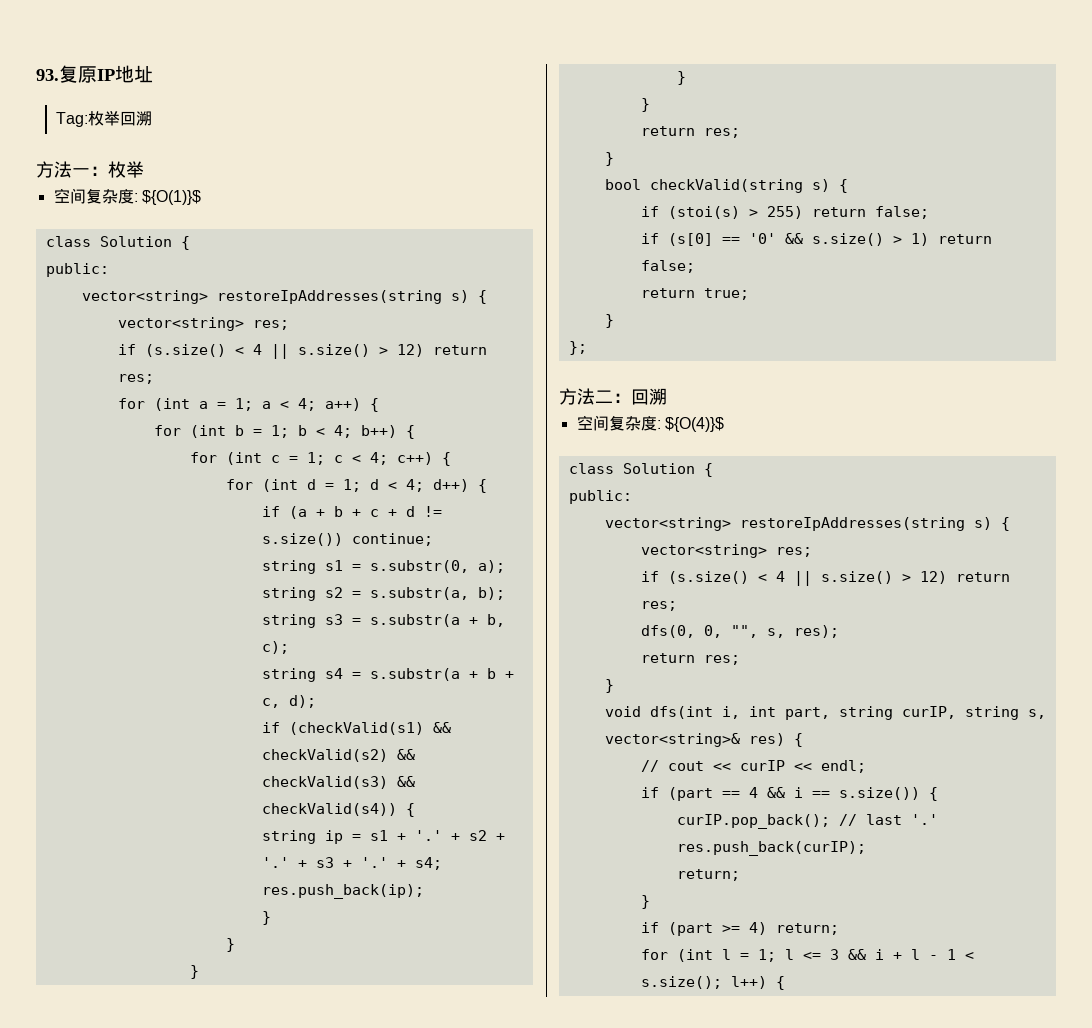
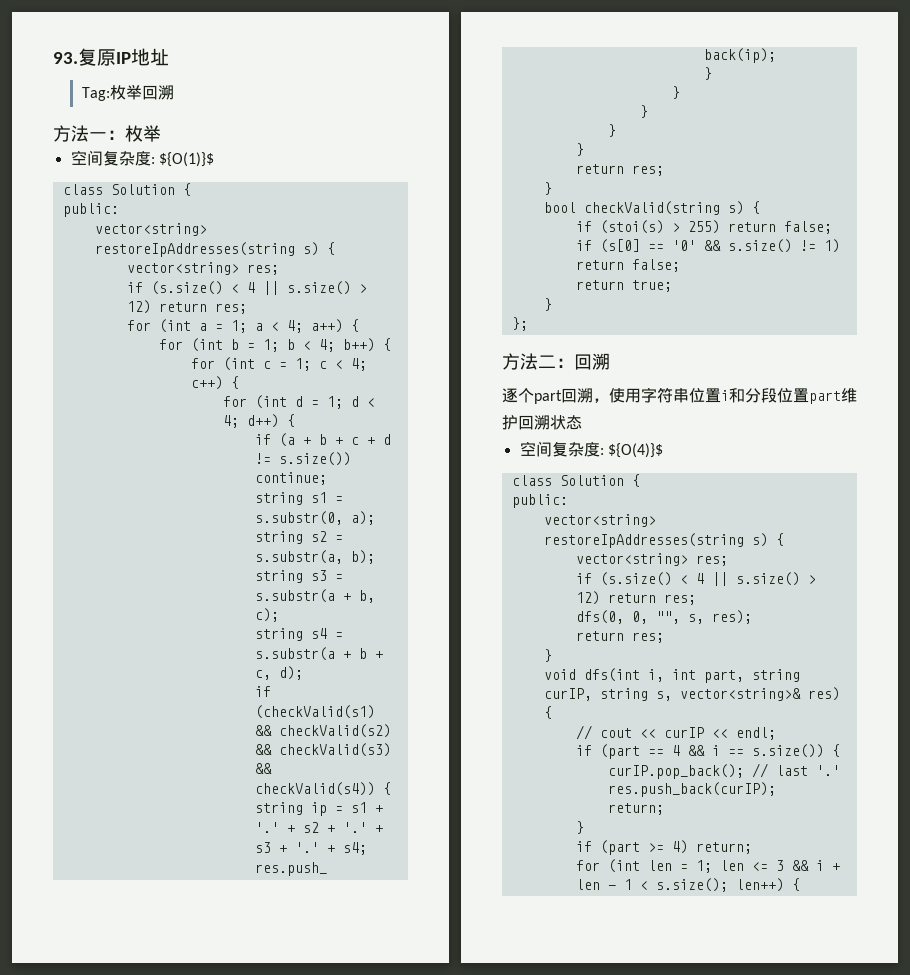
[892,236,902,244] > -> [799,240,816,251] !=
(667, 396) none -> [502,387,857,404] [502,415,582,430] // 逐个part回溯，使用字符串位置i和分段位置part维护回溯状态
[721,949,794,962] l = 1; l -> [647,860,744,873] len = 1; len
[910,949,920,960] l -> [575,879,600,890] len
[730,976,767,989] l++) -> [735,878,784,892] len++)

